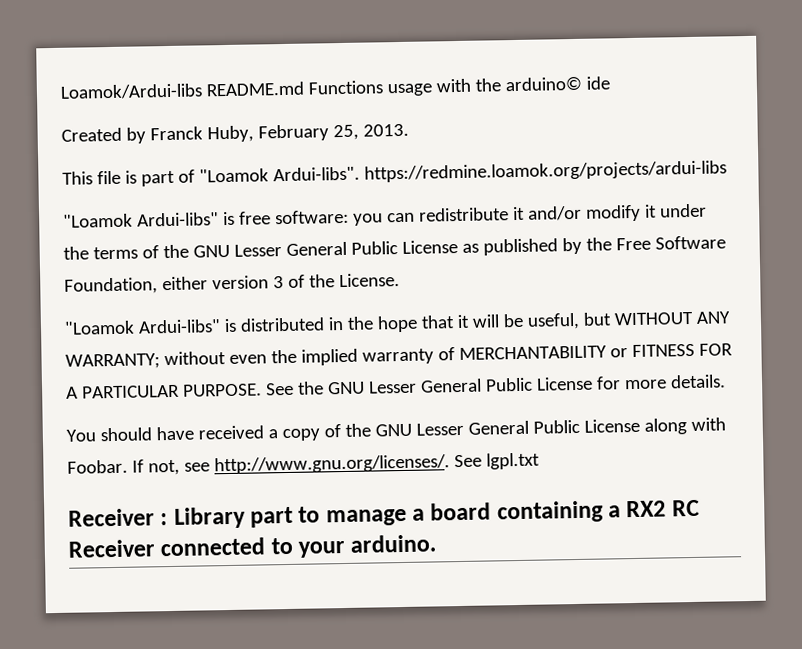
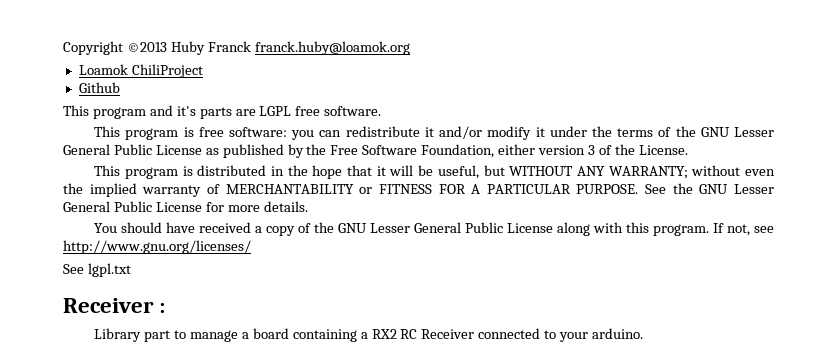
[60,76,610,100] [61,123,409,144] [62,160,727,187] [63,212,219,228] Loamok/Ardui-libs README.md Functions usage with the arduino© ide // Created by Franck Huby, February 25, 2013. // This file is part of "Loamok Ardui-libs". https://redmine.loamok.org/projects/ardui-libs // "Loamok Ardui-libs" -> [63,41,410,55] [78,64,203,78] [78,82,120,93] [63,105,382,119] [94,126,179,140] Copyright ©2013 Huby Franck franck.huby@loamok.org // Loamok ChiliProject // Github // This program and it's parts are LGPL free software. // This program
[64,319,221,335] "Loamok Ardui-libs" -> [94,165,178,179] This program
[67,459,128,474] Foobar. -> [626,222,710,236] this program.
[213,454,450,475] http://www.gnu.org/licenses/. -> [63,240,251,254] http://www.gnu.org/licenses/ //
(169, 519) none -> (166, 308) //

